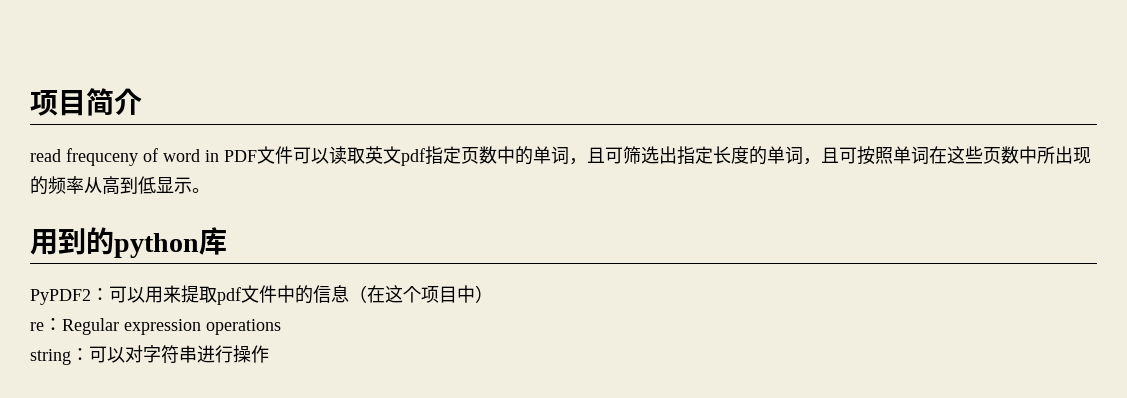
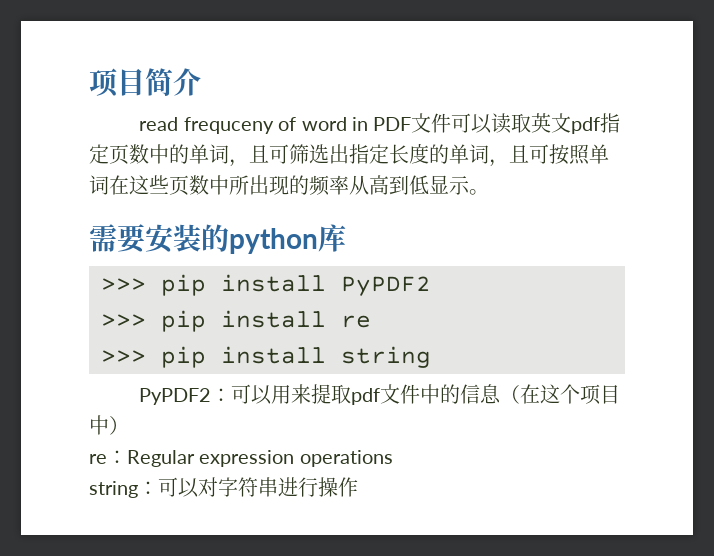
[30,228,86,255] 用到 -> [89,224,201,253] 需要安装
(227, 241) none -> [101,274,431,296] [101,310,371,332] [101,346,431,368] // >>> pip install PyPDF2 // >>> pip install re // >>> pip install string

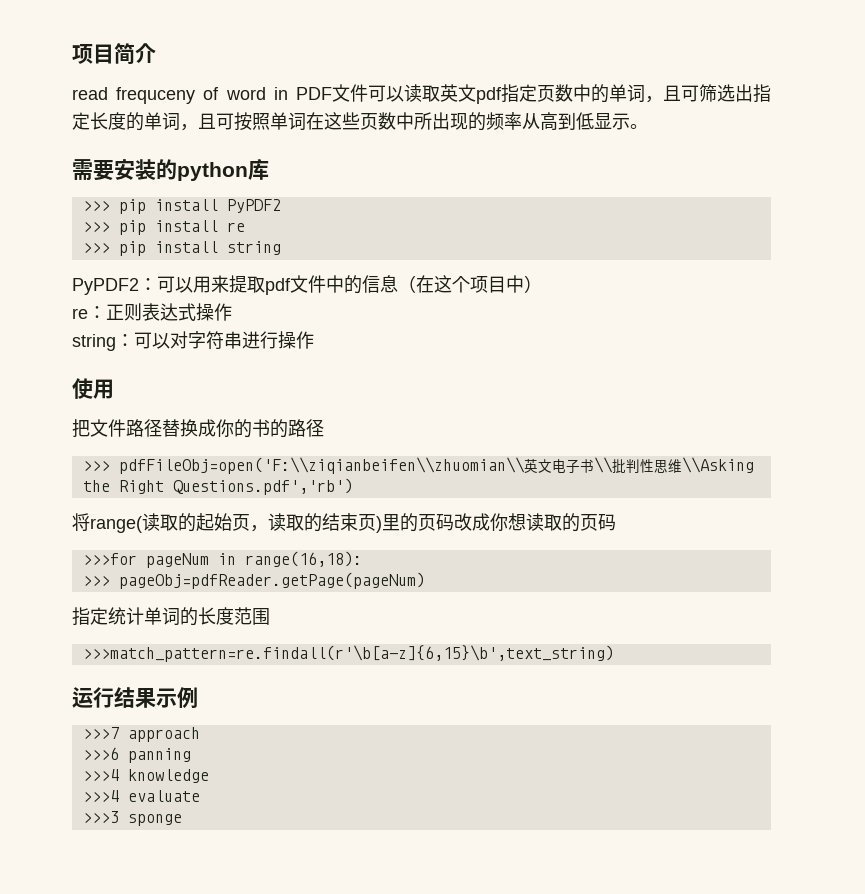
[127,450,393,467] Regular expression operations -> [106,303,232,321] 正则表达式操作
(358, 487) none -> [72,378,114,399] [72,419,324,438] [82,457,754,474] [82,478,353,495] [72,513,616,533] [82,551,362,568] [82,572,425,589] [72,607,270,626] [82,645,614,662] [72,687,198,708] [82,727,200,742] [82,747,191,763] [82,769,209,783] [82,790,200,802] [82,811,182,826] // 使用 // 把文件路径替换成你的书的路径 // >>> pdfFileObj=open('F:\\ziqianbeifen\\zhuomian\\英文电子书\\批判性思维\\Asking the Right Questions.pdf','rb') // 将range(读取的起始页，读取的结束页)里的页码改成你想读取的页码 // >>>for pageNum in range(16,18): // >>> pageObj=pdfReader.getPage(pageNum) // 指定统计单词的长度范围 // >>>match_pattern=re.findall(r'\b[a-z]{6,15}\b',text_string) // 运行结果示例 // >>>7 approach // >>>6 panning // >>>4 knowledge // >>>4 evaluate // >>>3 sponge

